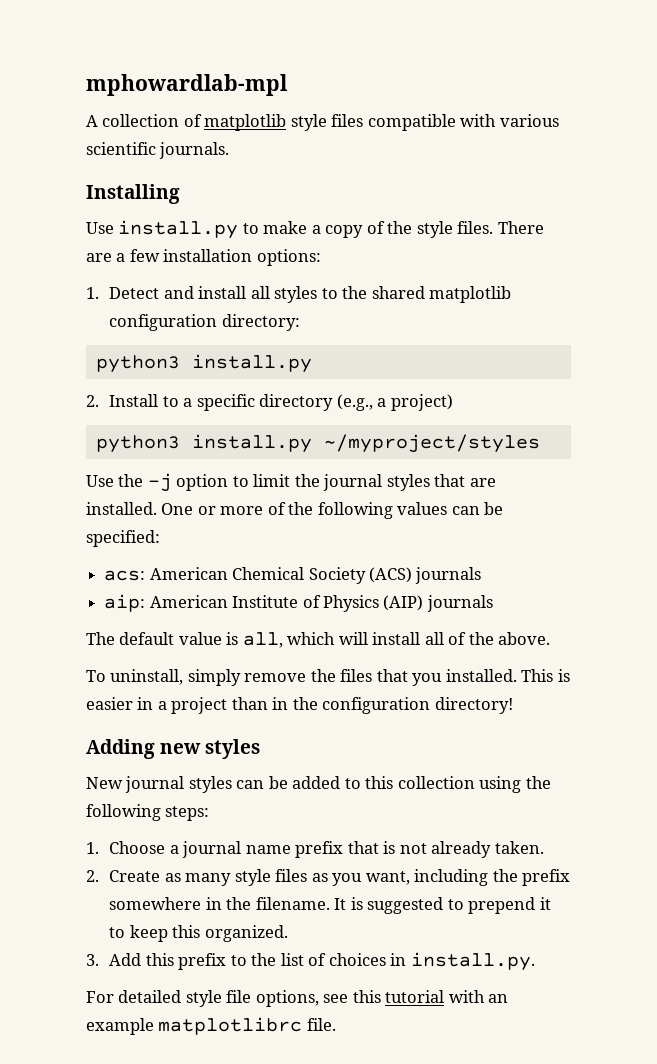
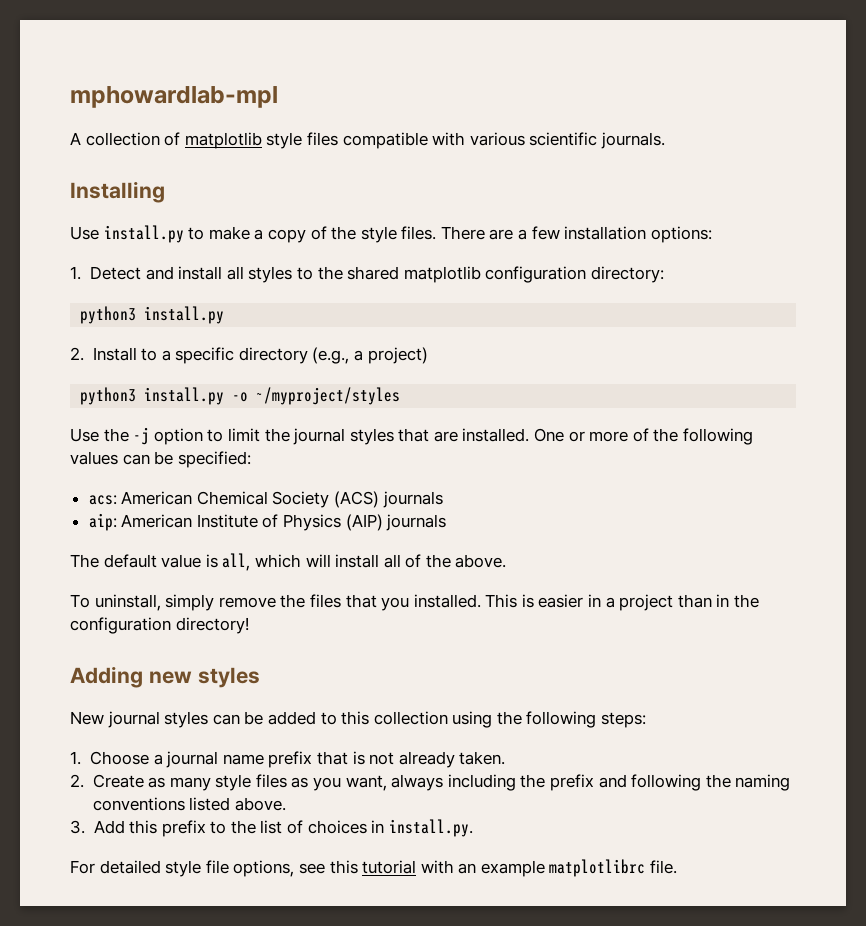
(312, 443) none -> [232,392,249,402] -o
(410, 878) none -> [391,774,444,791] always
[109,897,551,914] [109,925,288,942] somewhere in the filename. It is suggested to prepend it to keep this organized. -> [598,774,791,791] [92,797,286,811] and following the naming conventions listed above.

